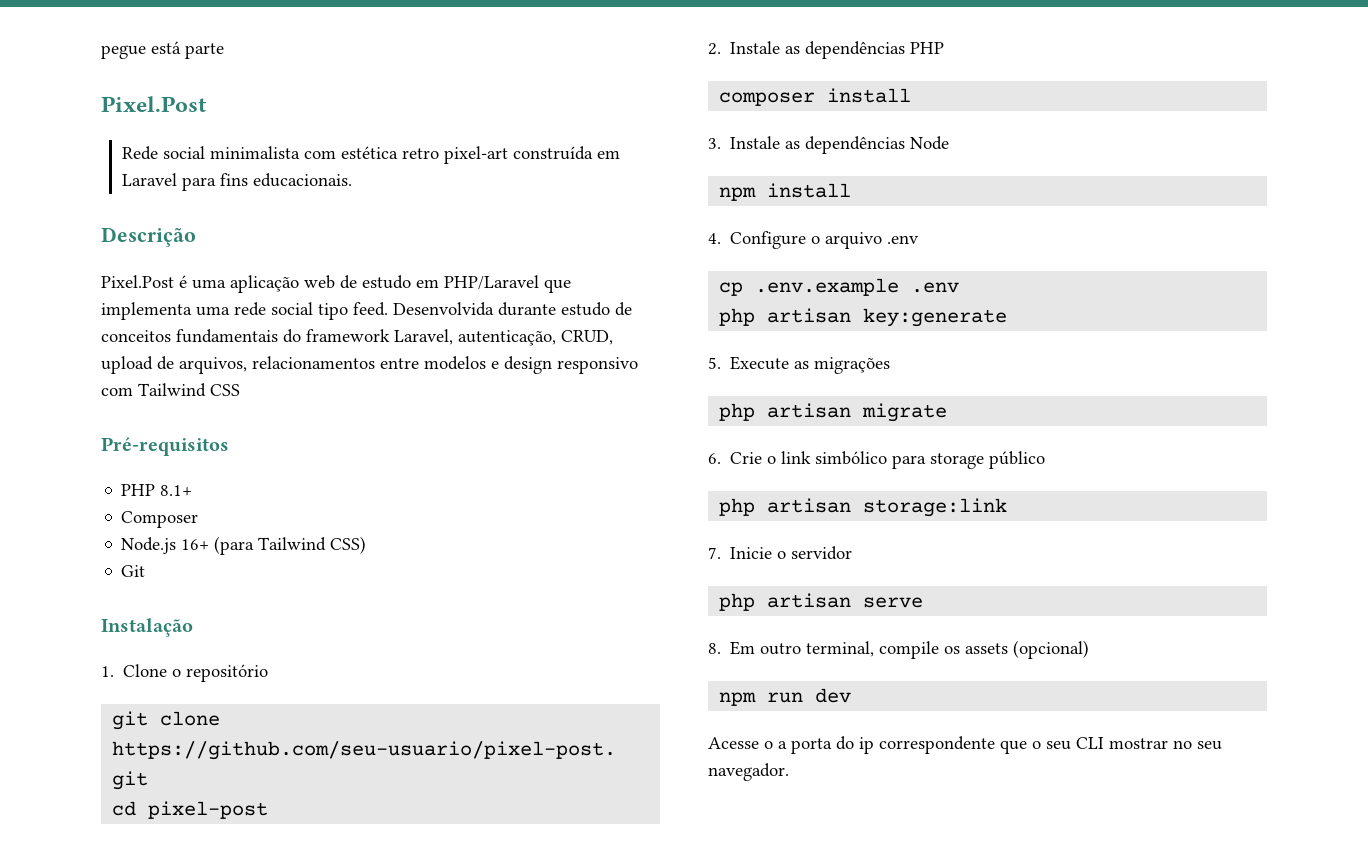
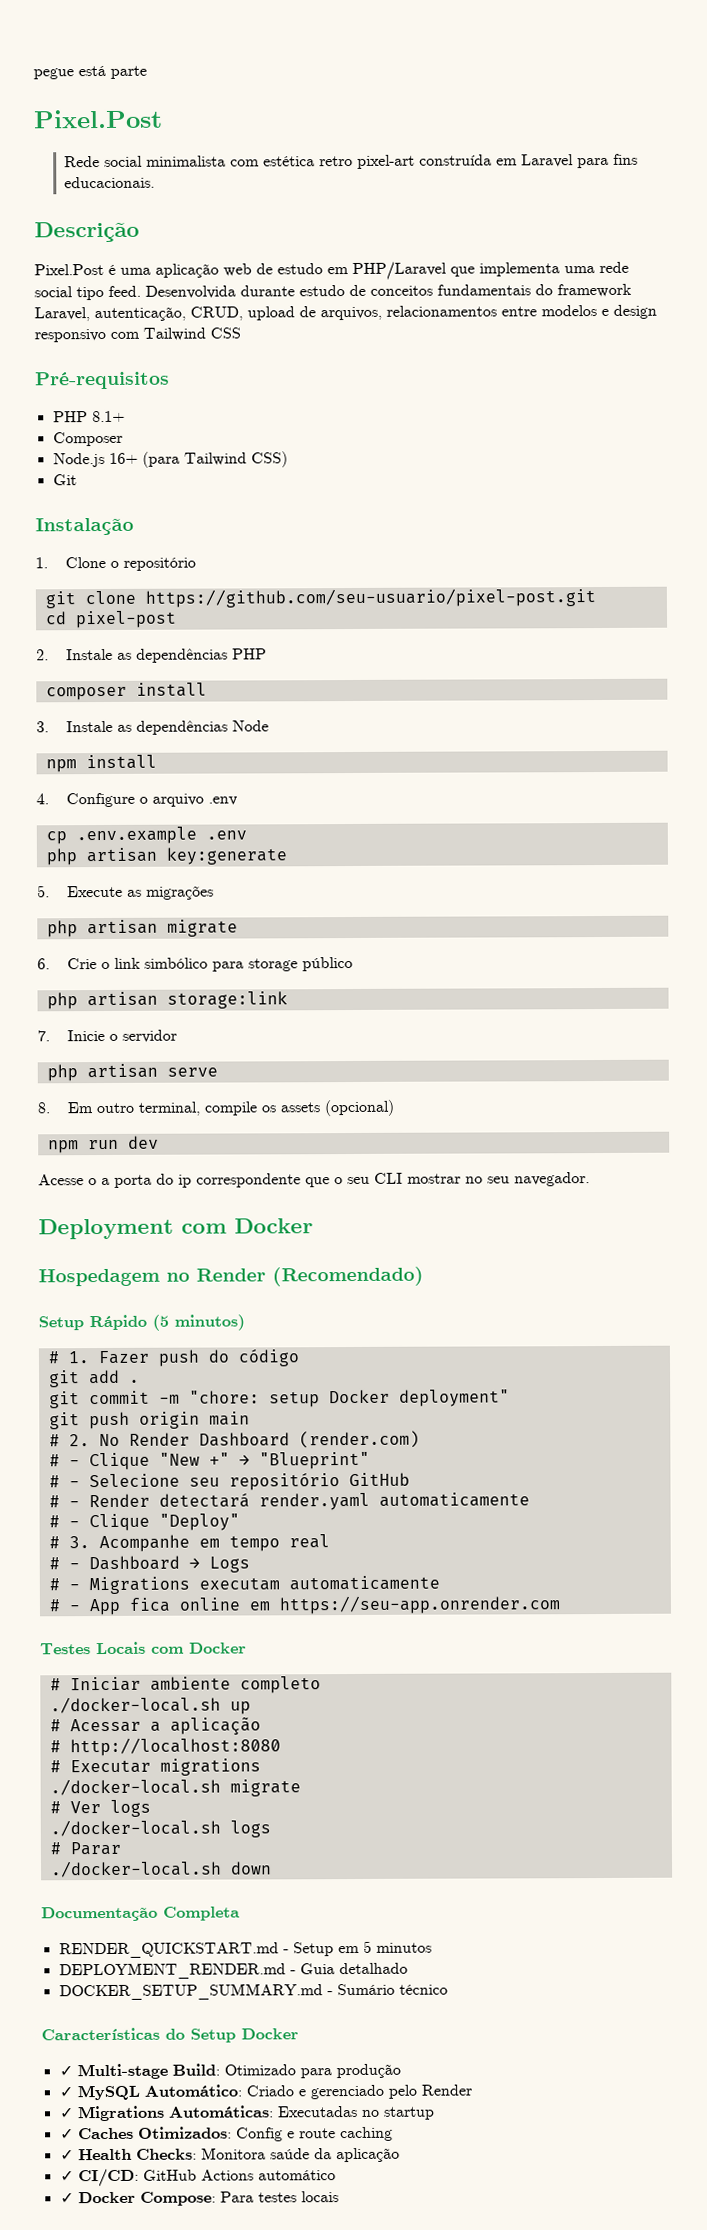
(789, 772) none -> [38,1218,313,1240] [38,1266,424,1287] [38,1314,245,1331] [47,1348,300,1367] [48,1369,140,1388] [48,1389,510,1409] [48,1411,250,1430] [48,1430,420,1449] [48,1451,370,1471] [48,1472,410,1491] [48,1492,530,1511] [48,1513,240,1532] [48,1534,330,1553] [48,1555,250,1573] [48,1575,440,1595] [48,1595,561,1616] [40,1641,247,1655] [49,1676,321,1694] [49,1696,251,1715] [49,1717,261,1736] [49,1737,281,1757] [49,1758,261,1776] [49,1778,301,1797] [49,1799,151,1817] [49,1819,271,1838] [49,1841,121,1856] [49,1860,272,1878] [41,1906,240,1922] [58,1940,432,1959] [58,1962,408,1980] [58,1983,448,2001] [41,2027,299,2043] [58,2063,401,2080] [58,2084,472,2101] [58,2105,435,2122] [59,2126,393,2142] [59,2147,400,2163] [59,2168,336,2188] [59,2191,339,2206] // Deployment com Docker // Hospedagem no Render (Recomendado) // Setup Rápido (5 minutos) // # 1. Fazer push do código // git add . // git commit -m "chore: setup Docker deployment" // git push origin main // # 2. No Render Dashboard (render.com) // # - Clique "New +" → "Blueprint" // # - Selecione seu repositório GitHub // # - Render detectará render.yaml automaticamente // # - Clique "Deploy" // # 3. Acompanhe em tempo real // # - Dashboard → Logs // # - Migrations executam automaticamente // # - App fica online em https://seu-app.onrender.com // Testes Locais com Docker // # Iniciar ambiente completo // ./docker-local.sh up // # Acessar a aplicação // # http://localhost:8080 // # Executar migrations // ./docker-local.sh migrate // # Ver logs // ./docker-local.sh logs // # Parar // ./docker-local.sh down // Documentação Completa // RENDER_QUICKSTART.md - Setup em 5 minutos // DEPLOYMENT_RENDER.md - Guia detalhado // DOCKER_SETUP_SUMMARY.md - Sumário técnico // Características do Setup Docker // ✓ Multi-stage Build: Otimizado para produção // ✓ MySQL Automático: Criado e gerenciado pelo Render // ✓ Migrations Automáticas: Executadas no startup // ✓ Caches Otimizados: Config e route caching // ✓ Health Checks: Monitora saúde da aplicação // ✓ CI/CD: GitHub Actions automático // ✓ Docker Compose: Para testes locais

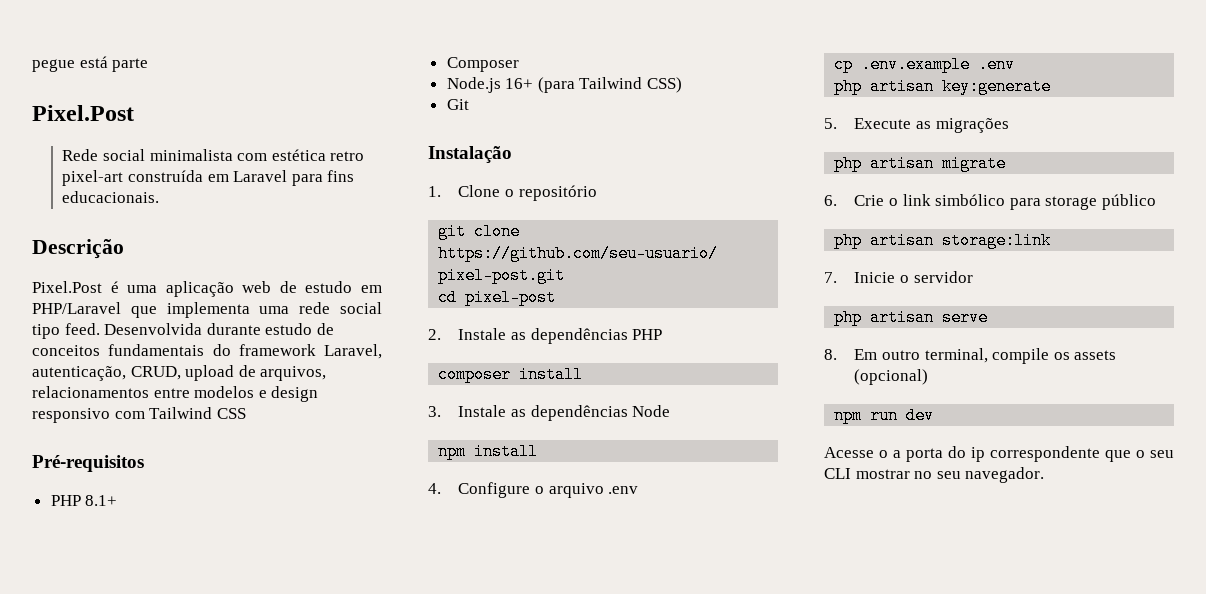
[38,1218,313,1240] [38,1266,424,1287] [38,1314,245,1331] [47,1348,300,1367] [48,1369,140,1388] [48,1389,510,1409] [48,1411,250,1430] [48,1430,420,1449] [48,1451,370,1471] [48,1472,410,1491] [48,1492,530,1511] [48,1513,240,1532] [48,1534,330,1553] [48,1555,250,1573] [48,1575,440,1595] [48,1595,561,1616] [40,1641,247,1655] [49,1676,321,1694] [49,1696,251,1715] [49,1717,261,1736] [49,1737,281,1757] [49,1758,261,1776] [49,1778,301,1797] [49,1799,151,1817] [49,1819,271,1838] [49,1841,121,1856] [49,1860,272,1878] [41,1906,240,1922] [58,1940,432,1959] [58,1962,408,1980] [58,1983,448,2001] [41,2027,299,2043] [58,2063,401,2080] [58,2084,472,2101] [58,2105,435,2122] [59,2126,393,2142] [59,2147,400,2163] [59,2168,336,2188] [59,2191,339,2206] // Deployment com Docker // Hospedagem no Render (Recomendado) // Setup Rápido (5 minutos) // # 1. Fazer push do código // git add . // git commit -m "chore: setup Docker deployment" // git push origin main // # 2. No Render Dashboard (render.com) // # - Clique "New +" → "Blueprint" // # - Selecione seu repositório GitHub // # - Render detectará render.yaml automaticamente // # - Clique "Deploy" // # 3. Acompanhe em tempo real // # - Dashboard → Logs // # - Migrations executam automaticamente // # - App fica online em https://seu-app.onrender.com // Testes Locais com Docker // # Iniciar ambiente completo // ./docker-local.sh up // # Acessar a aplicação // # http://localhost:8080 // # Executar migrations // ./docker-local.sh migrate // # Ver logs // ./docker-local.sh logs // # Parar // ./docker-local.sh down // Documentação Completa // RENDER_QUICKSTART.md - Setup em 5 minutos // DEPLOYMENT_RENDER.md - Guia detalhado // DOCKER_SETUP_SUMMARY.md - Sumário técnico // Características do Setup Docker // ✓ Multi-stage Build: Otimizado para produção // ✓ MySQL Automático: Criado e gerenciado pelo Render // ✓ Migrations Automáticas: Executadas no startup // ✓ Caches Otimizados: Config e route caching // ✓ Health Checks: Monitora saúde da aplicação // ✓ CI/CD: GitHub Actions automático // ✓ Docker Compose: Para testes locais -> (1045, 475) none

